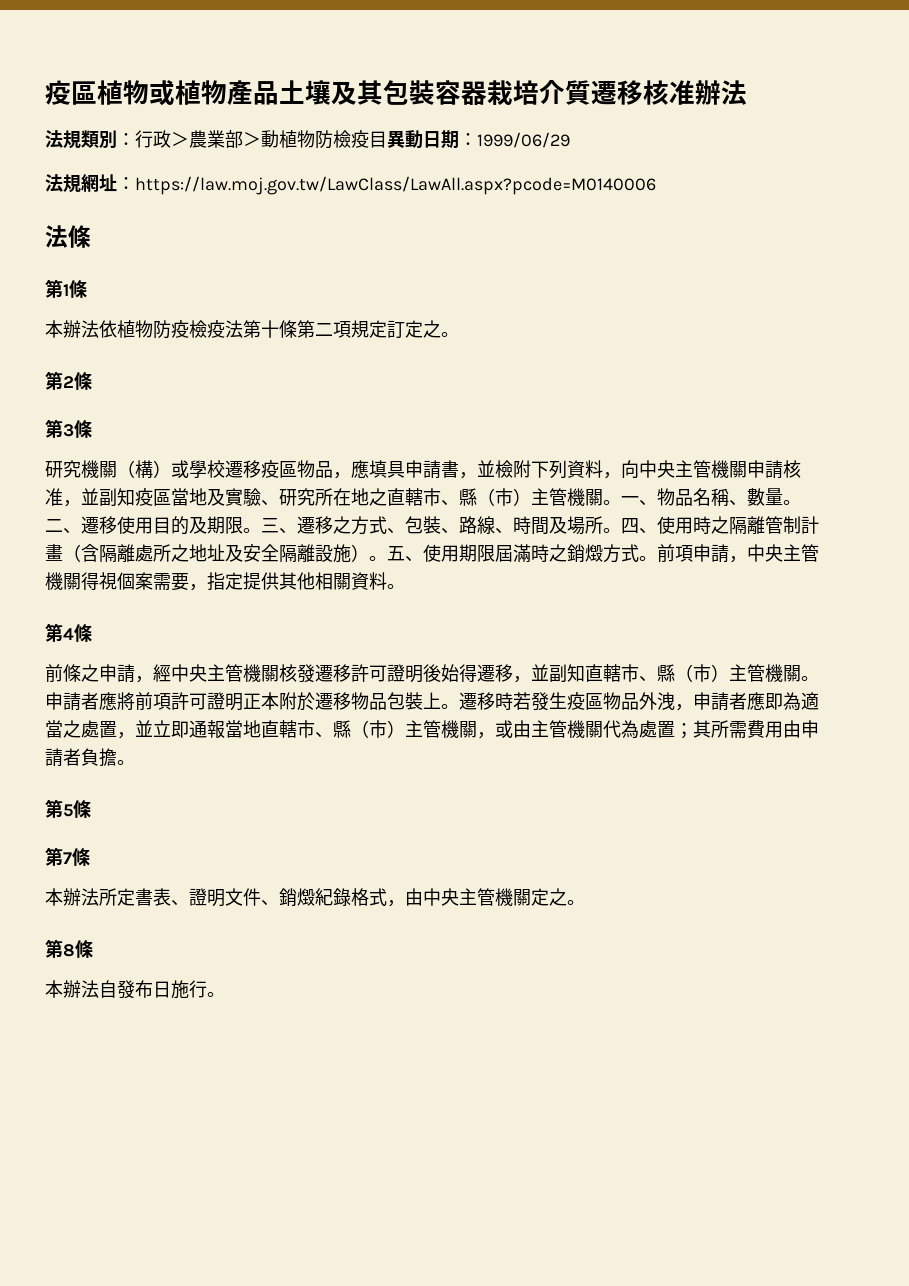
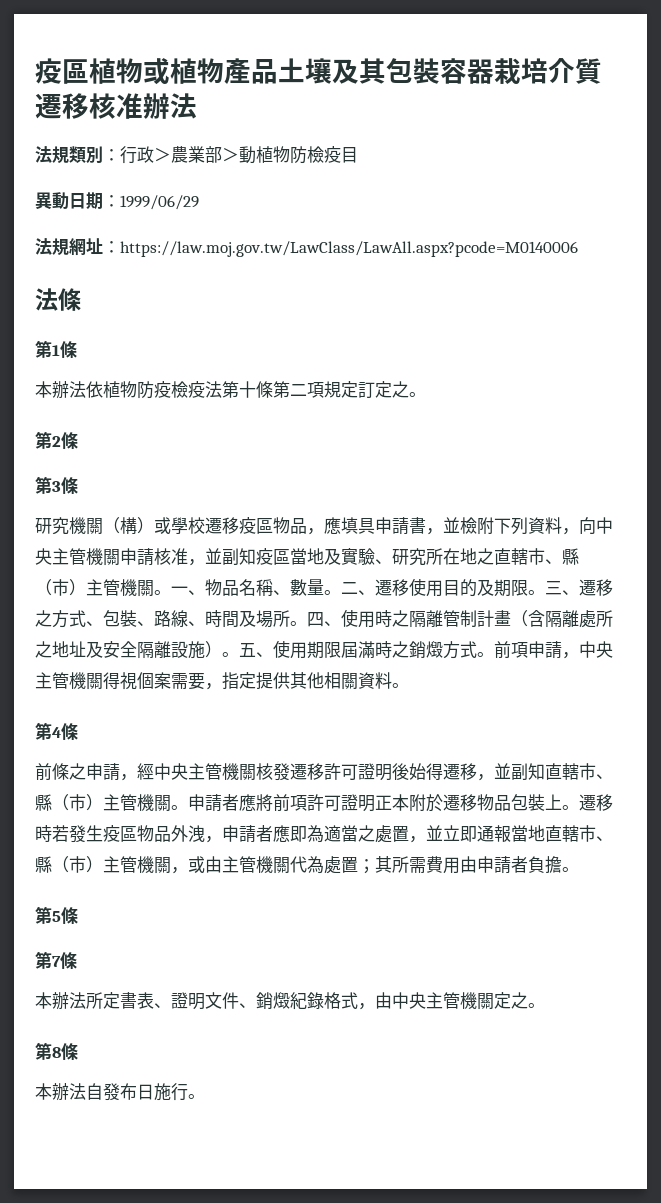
(387, 139) none -> (358, 155) //

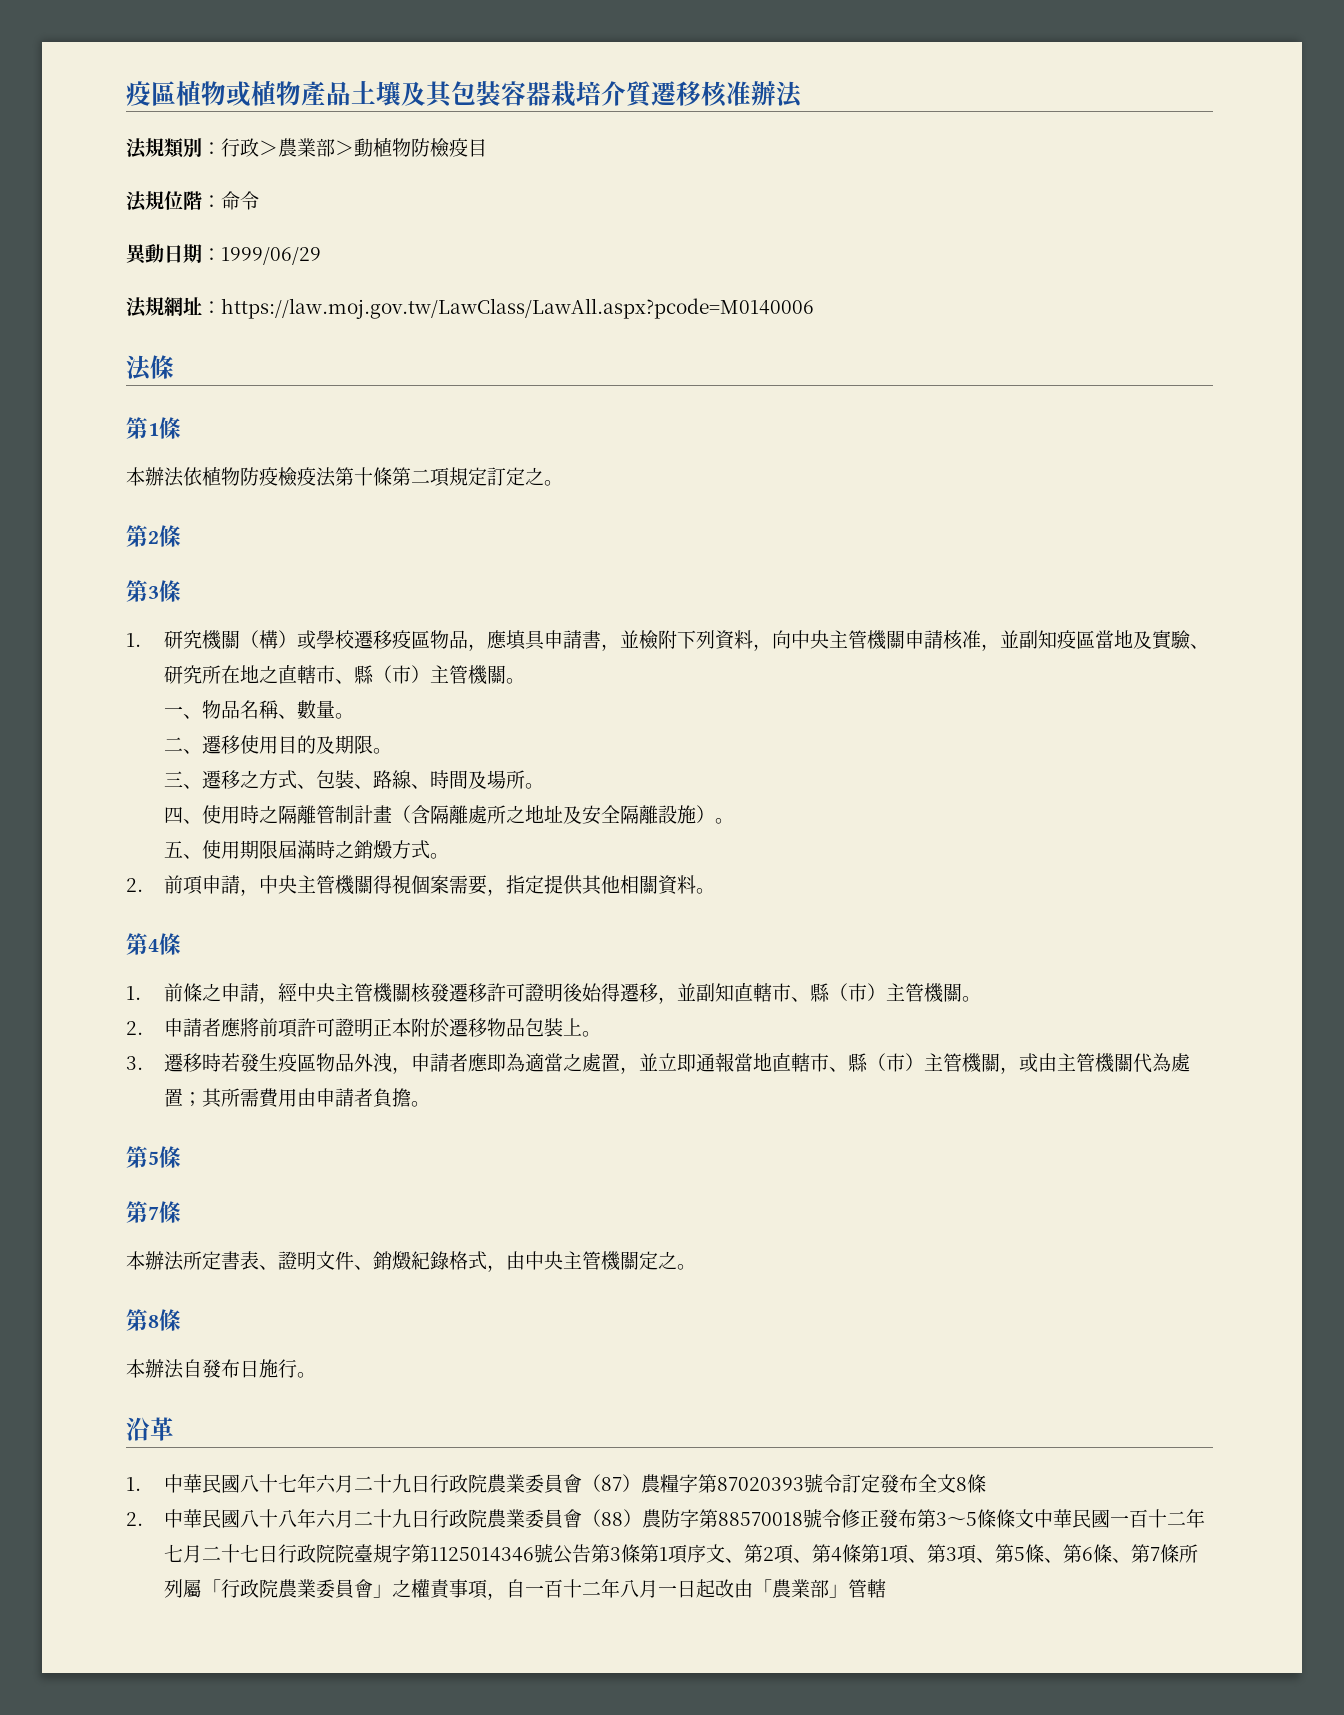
(358, 155) none -> [126,191,259,212] // 法規位階：命令
(78, 485) none -> [126,633,141,647] 1.
(171, 592) none -> (525, 681) //
(341, 592) none -> (354, 716) //
(545, 592) none -> (392, 751) //
(307, 623) none -> (544, 786) //
(239, 654) none -> (734, 821) //
(494, 654) none -> [126,878,143,892] // 2.
(78, 731) none -> [126,986,141,1000] 1.
(188, 807) none -> [126,1021,143,1035] // 2.
(579, 807) none -> [126,1056,143,1070] // 3.
(205, 1096) none -> [126,1417,174,1441] [126,1474,986,1494] [126,1509,1205,1529] [163,1544,1198,1564] [163,1579,886,1600] // 沿革 // 1.中華民國八十七年六月二十九日行政院農業委員會（87）農糧字第87020393號令訂定發布全文8條 // 2.中華民國八十八年六月二十九日行政院農業委員會（88）農防字第88570018號令修正發布第3～5條條文中華民國一百十二年七月二十七日行政院院臺規字第1125014346號公告第3條第1項序文、第2項、第4條第1項、第3項、第5條、第6條、第7條所列屬「行政院農業委員會」之權責事項，自一百十二年八月一日起改由「農業部」管轄

